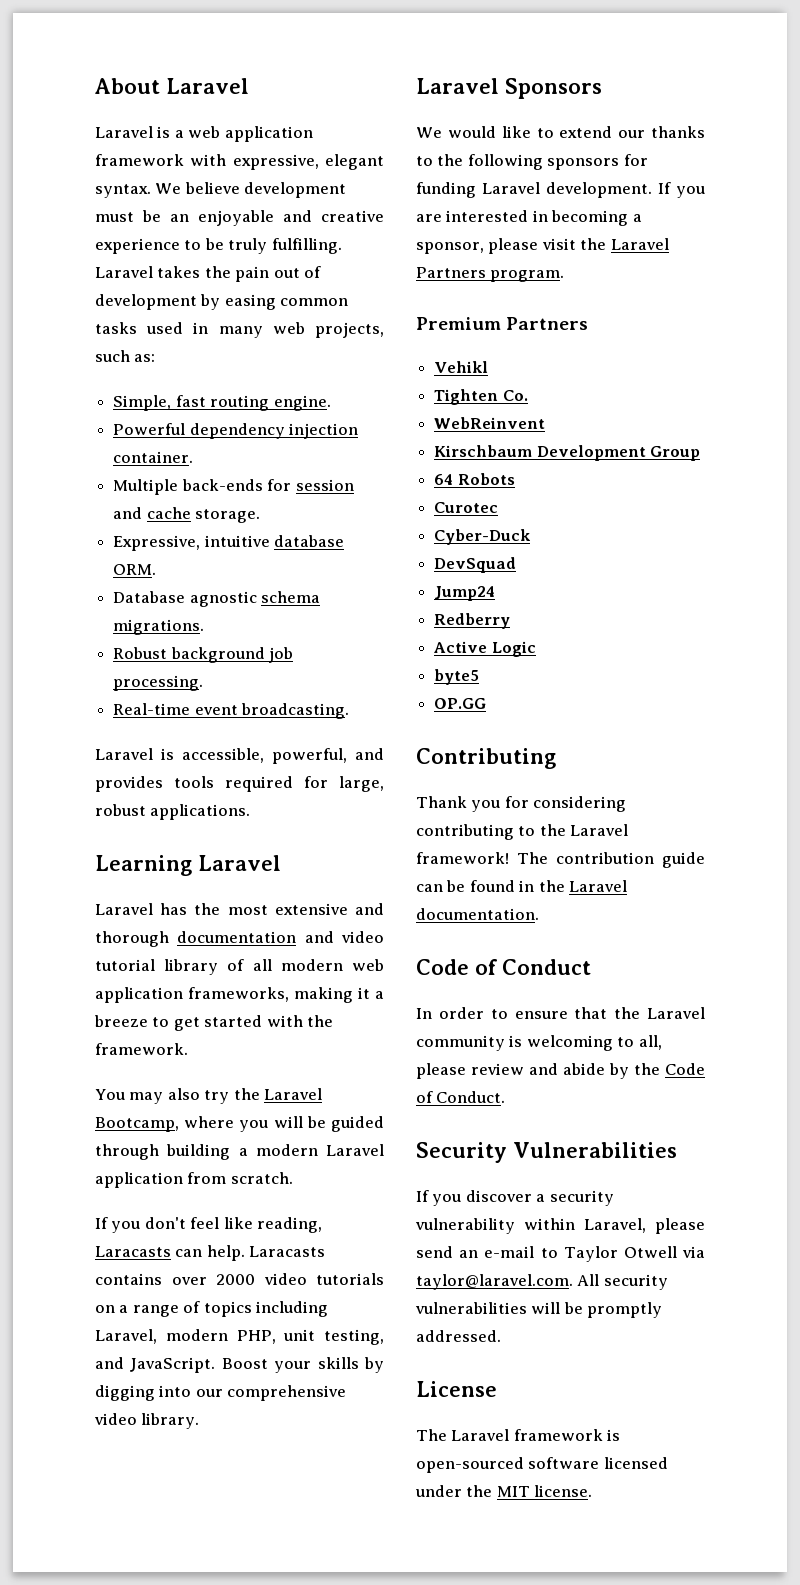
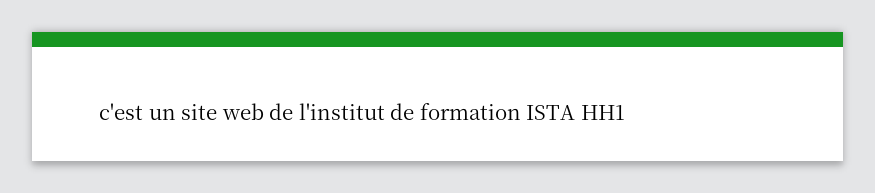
[95,78,249,94] [95,126,313,142] [95,154,384,170] [95,182,347,198] [95,210,384,226] [95,238,342,254] [95,266,322,282] [95,294,349,310] [95,322,385,338] [95,350,156,362] [113,395,331,411] [113,423,359,439] [113,451,194,463] [113,479,354,495] [113,507,261,523] [113,535,345,551] [113,564,157,575] [113,591,321,607] [113,619,205,635] [113,647,294,663] [113,675,204,691] [113,703,350,719] [95,748,384,764] [95,776,384,792] [95,804,251,820] [95,855,281,876] [95,903,385,915] [95,931,384,947] [95,959,385,975] [95,987,384,1003] [94,1015,334,1031] [95,1043,188,1055] [95,1088,323,1104] [95,1116,385,1132] [95,1144,384,1160] [95,1172,293,1188] [95,1217,323,1233] [95,1245,326,1261] [95,1273,384,1285] [95,1301,329,1317] [95,1329,384,1345] [95,1357,384,1373] [95,1385,347,1401] [94,1413,200,1429] [416,78,602,99] [416,126,705,138] [416,154,648,170] [416,182,705,198] [416,210,642,226] [416,238,669,254] [416,267,565,282] [416,317,589,330] [434,361,489,373] [434,389,528,405] [434,417,546,429] [434,445,701,461] [434,473,515,485] [434,502,499,513] [434,529,532,545] [434,557,517,573] [434,586,496,601] [434,613,511,629] [434,641,536,657] [434,669,480,685] [434,698,487,709] [416,748,556,769] [416,796,627,812] [416,824,629,840] [416,852,705,868] [416,880,628,892] [416,908,539,920] [416,959,591,975] [416,1007,705,1019] [416,1035,662,1051] [416,1063,705,1079] [416,1091,506,1103] [416,1142,677,1163] [416,1190,614,1206] [415,1218,705,1234] [416,1246,705,1262] [416,1274,668,1290] [415,1302,663,1318] [416,1330,501,1342] [416,1381,497,1397] [416,1429,621,1441] [416,1457,668,1473] [415,1485,593,1497] About Laravel // Laravel is a web application framework with expressive, elegant syntax. We believe development must be an enjoyable and creative experience to be truly fulfilling. Laravel takes the pain out of development by easing common tasks used in many web projects, such as: // Simple, fast routing engine. // Powerful dependency injection container. // Multiple back-ends for session and cache storage. // Expressive, intuitive database ORM. // Database agnostic schema migrations. // Robust background job processing. // Real-time event broadcasting. // Laravel is accessible, powerful, and provides tools required for large, robust applications. // Learning Laravel // Laravel has the most extensive and thorough documentation and video tutorial library of all modern web application frameworks, making it a breeze to get started with the framework. // You may also try the Laravel Bootcamp, where you will be guided through building a modern Laravel application from scratch. // If you don't feel like reading, Laracasts can help. Laracasts contains over 2000 video tutorials on a range of topics including Laravel, modern PHP, unit testing, and JavaScript. Boost your skills by digging into our comprehensive video library. // Laravel Sponsors // We would like to extend our thanks to the following sponsors for funding Laravel development. If you are interested in becoming a sponsor, please visit the Laravel Partners program. // Premium Partners // Vehikl // Tighten Co. // WebReinvent // Kirschbaum Development Group // 64 Robots // Curotec // Cyber-Duck // DevSquad // Jump24 // Redberry // Active Logic // byte5 // OP.GG // Contributing // Thank you for considering contributing to the Laravel framework! The contribution guide can be found in the Laravel documentation. // Code of Conduct // In order to ensure that the Laravel community is welcoming to all, please review and abide by the Code of Conduct. // Security Vulnerabilities // If you discover a security vulnerability within Laravel, please send an e-mail to Taylor Otwell via taylor@laravel.com. All security vulnerabilities will be promptly addressed. // License // The Laravel framework is open-sourced software licensed under the MIT license. -> [99,103,625,120] c'est un site web de l'institut de formation ISTA HH1

